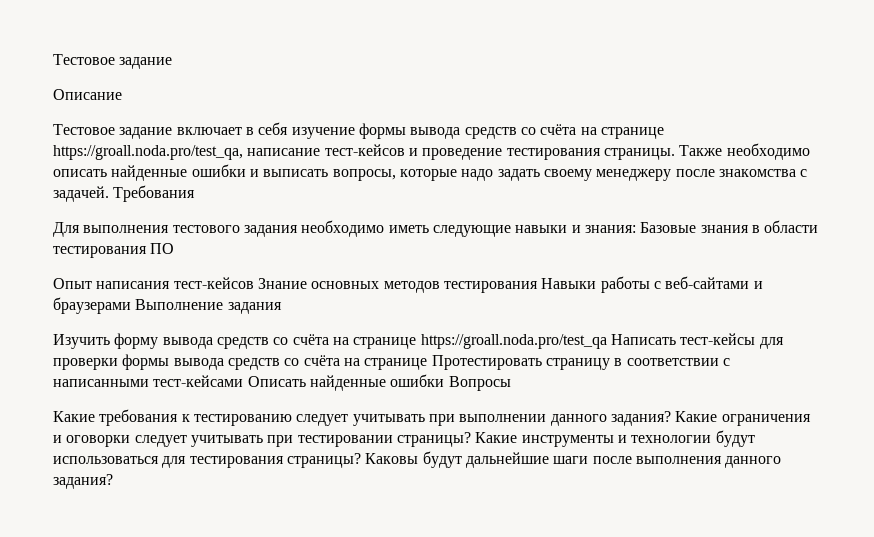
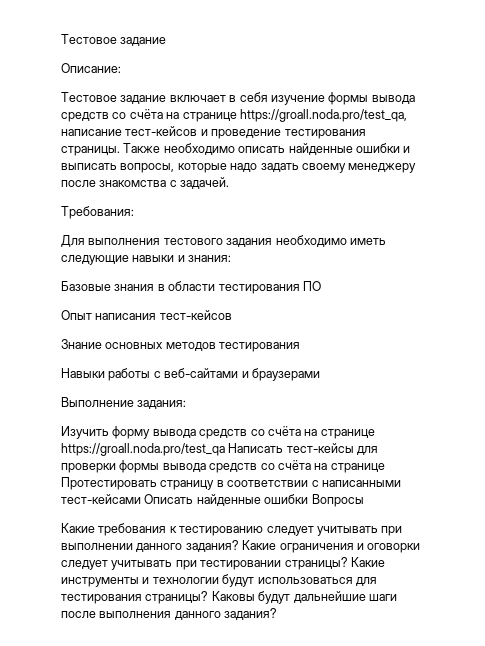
[53,89,122,100] Описание -> [61,63,121,73] Описание:
[113,185,196,202] Требования -> [61,206,134,219] // Требования:
(636, 229) none -> (232, 258) //
(254, 283) none -> (232, 315) //
(538, 287) none -> (301, 347) //
[135,299,282,314] Выполнение задания -> [61,397,187,409] // Выполнение задания:

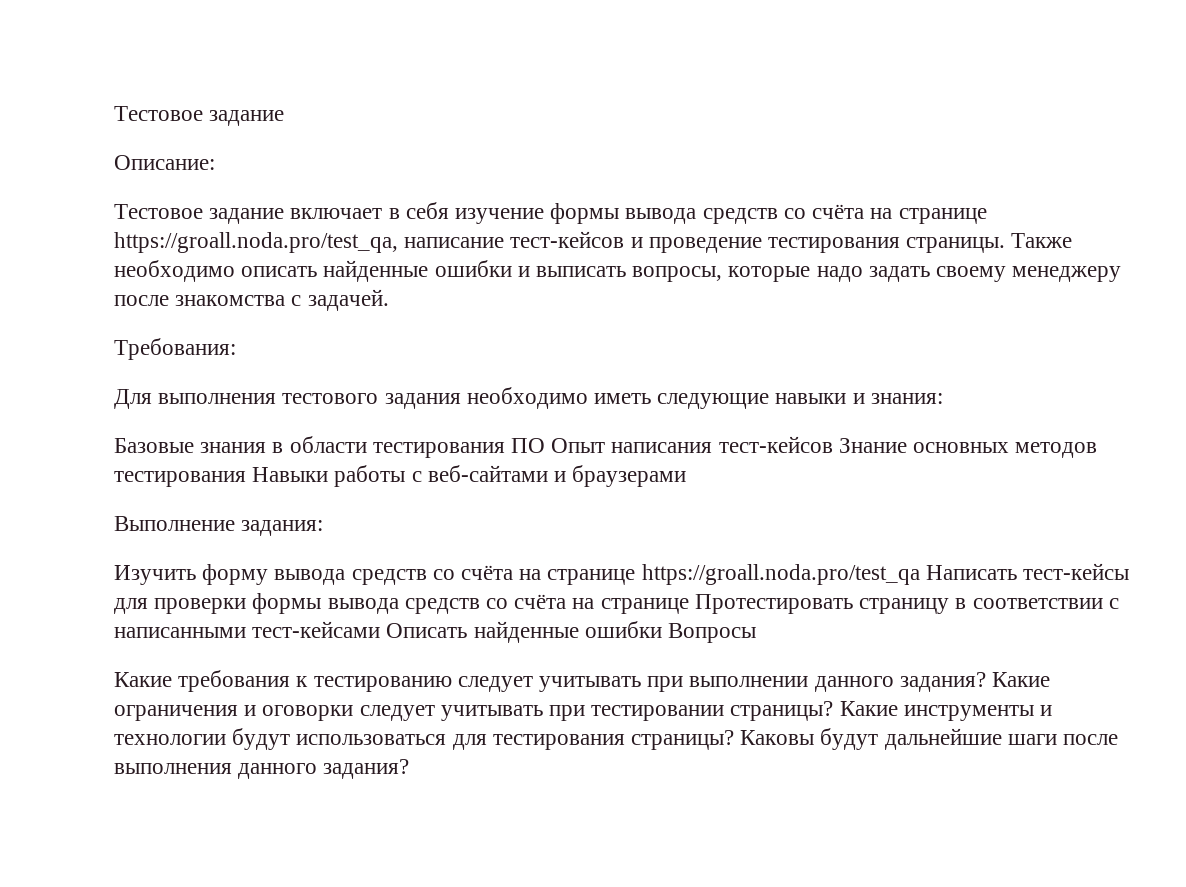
(321, 286) // -> (546, 445) none
(232, 315) // -> (833, 444) none
(301, 347) // -> (246, 479) none

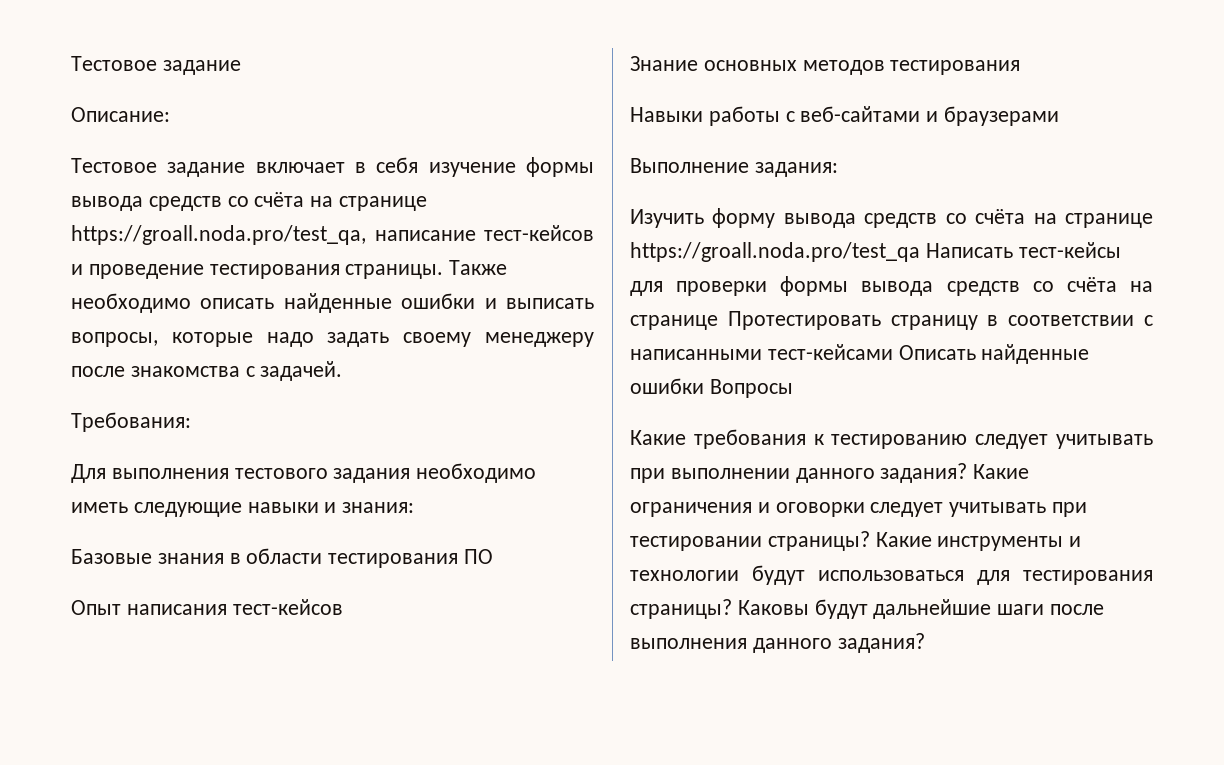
(546, 445) none -> (494, 556) //
(833, 444) none -> (343, 607) //
(246, 479) none -> (1021, 67) //

